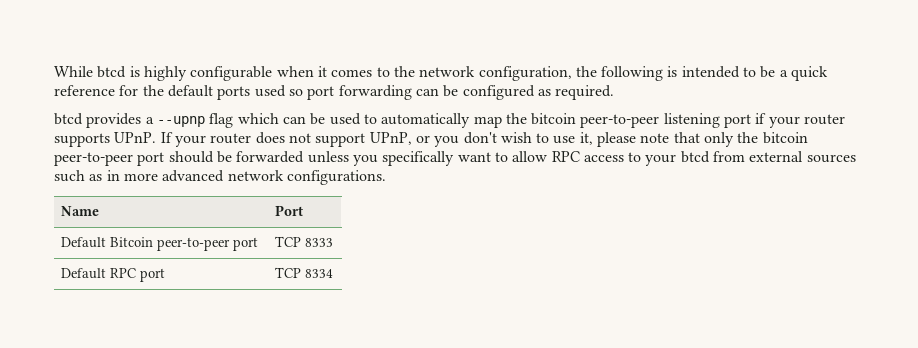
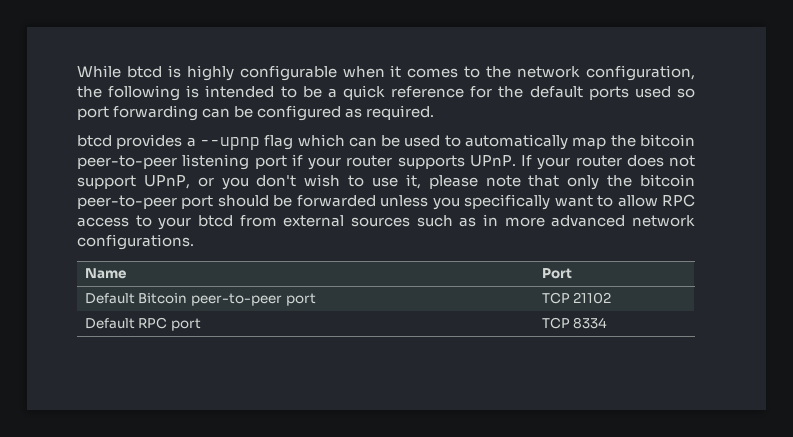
[304,238,333,247] 8333 -> [573,292,612,304] 21102

